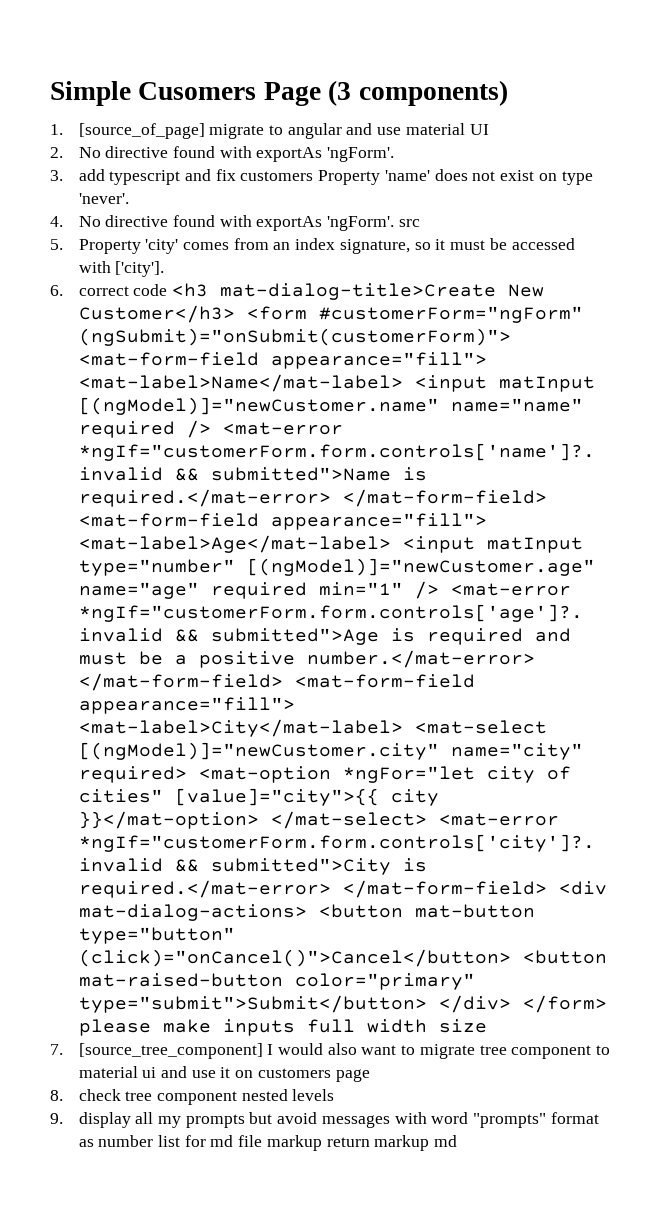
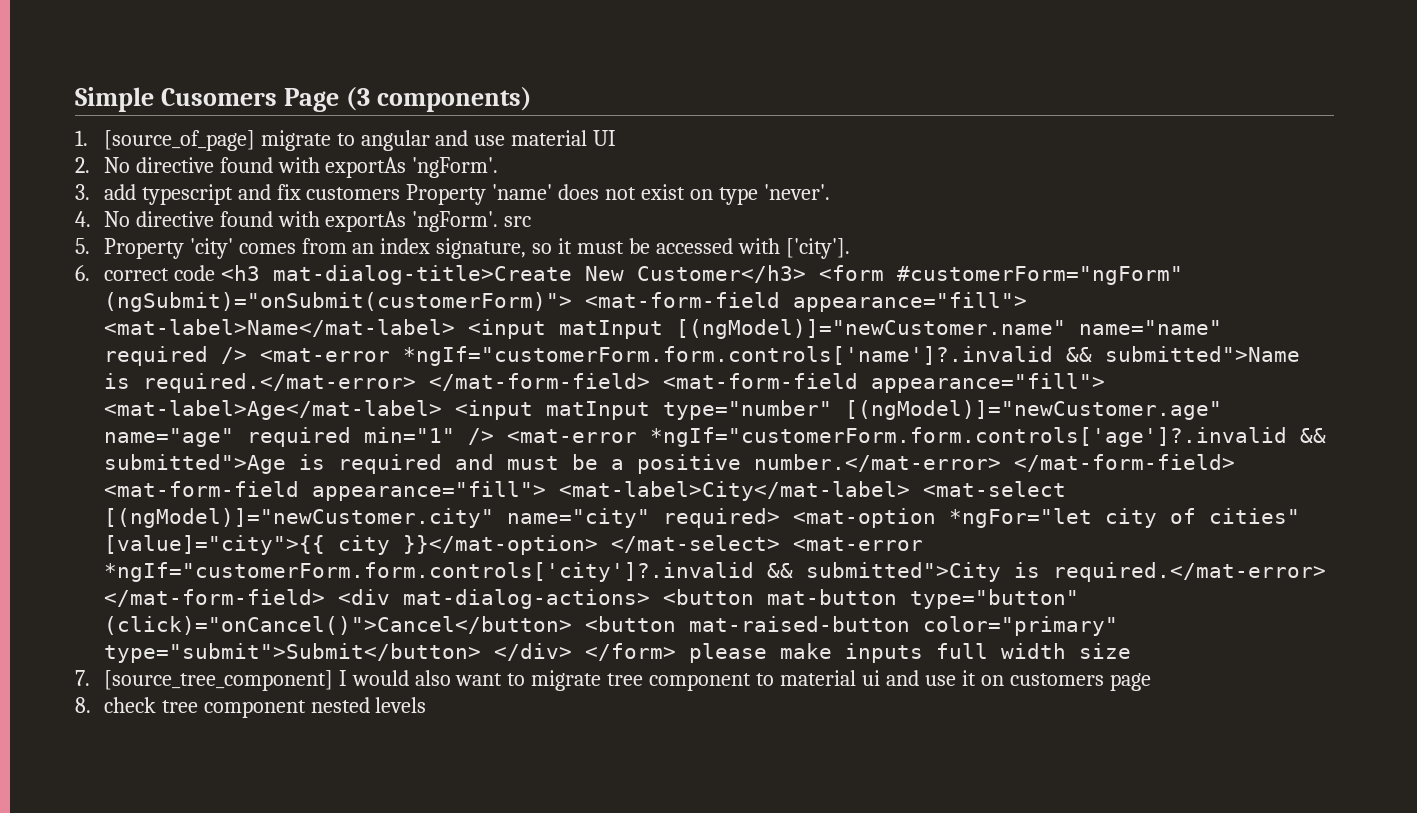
[50,1112,599,1128] [78,1135,458,1151] // 9. display all my prompts but avoid messages with word "prompts" format as number list for md file markup return markup md -> (427, 705) none

